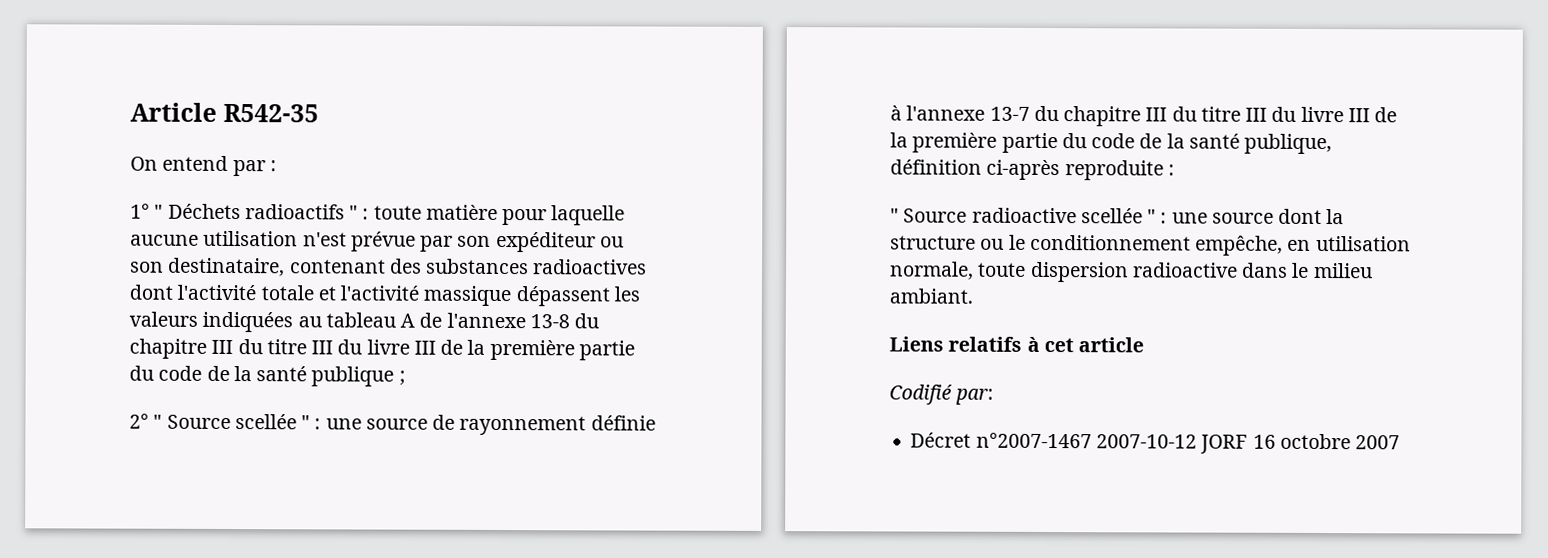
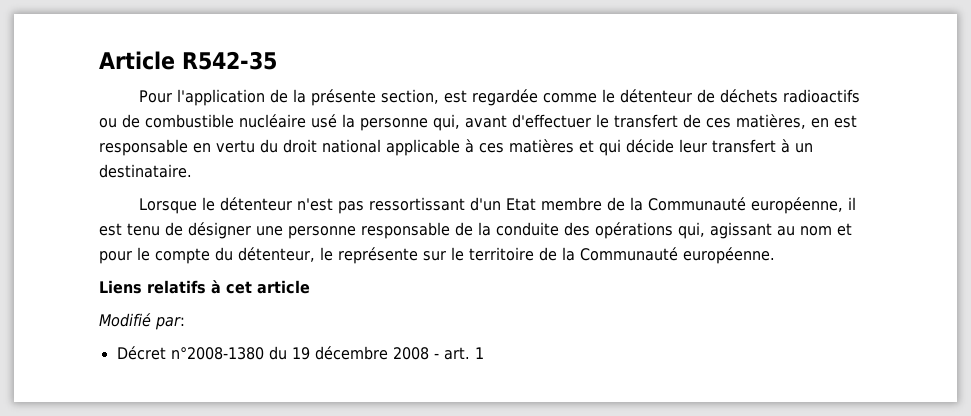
[130,155,277,177] [130,203,626,226] [130,230,624,253] [130,257,648,277] [129,284,640,307] [129,311,600,333] [129,338,635,361] [129,365,406,387] [129,413,656,436] [890,105,1398,127] [890,132,1333,155] [890,159,1175,181] [890,207,1345,225] [890,234,1411,256] [889,261,1373,283] [889,288,973,304] On entend par : // 1° " Déchets radioactifs " : toute matière pour laquelle aucune utilisation n'est prévue par son expéditeur ou son destinataire, contenant des substances radioactives dont l'activité totale et l'activité massique dépassent les valeurs indiquées au tableau A de l'annexe 13-8 du chapitre III du titre III du livre III de la première partie du code de la santé publique ; // 2° " Source scellée " : une source de rayonnement définie à l'annexe 13-7 du chapitre III du titre III du livre III de la première partie du code de la santé publique, définition ci-après reproduite : // " Source radioactive scellée " : une source dont la structure ou le conditionnement empêche, en utilisation normale, toute dispersion radioactive dans le milieu ambiant. -> [138,89,860,106] [99,114,857,131] [99,139,813,156] [99,164,192,178] [138,197,856,214] [99,222,852,239] [99,247,775,264] Pour l'application de la présente section, est regardée comme le détenteur de déchets radioactifs ou de combustible nucléaire usé la personne qui, avant d'effectuer le transfert de ces matières, en est responsable en vertu du droit national applicable à ces matières et qui décide leur transfert à un destinataire. // Lorsque le détenteur n'est pas ressortissant d'un Etat membre de la Communauté européenne, il est tenu de désigner une personne responsable de la conduite des opérations qui, agissant au nom et pour le compte du détenteur, le représente sur le territoire de la Communauté européenne.
[889,384,953,405] Codifié -> [99,313,151,327] Modifié
[975,432,1401,454] n°2007-1467 2007-10-12 JORF 16 octobre 2007 -> [170,346,484,360] n°2008-1380 du 19 décembre 2008 - art. 1

